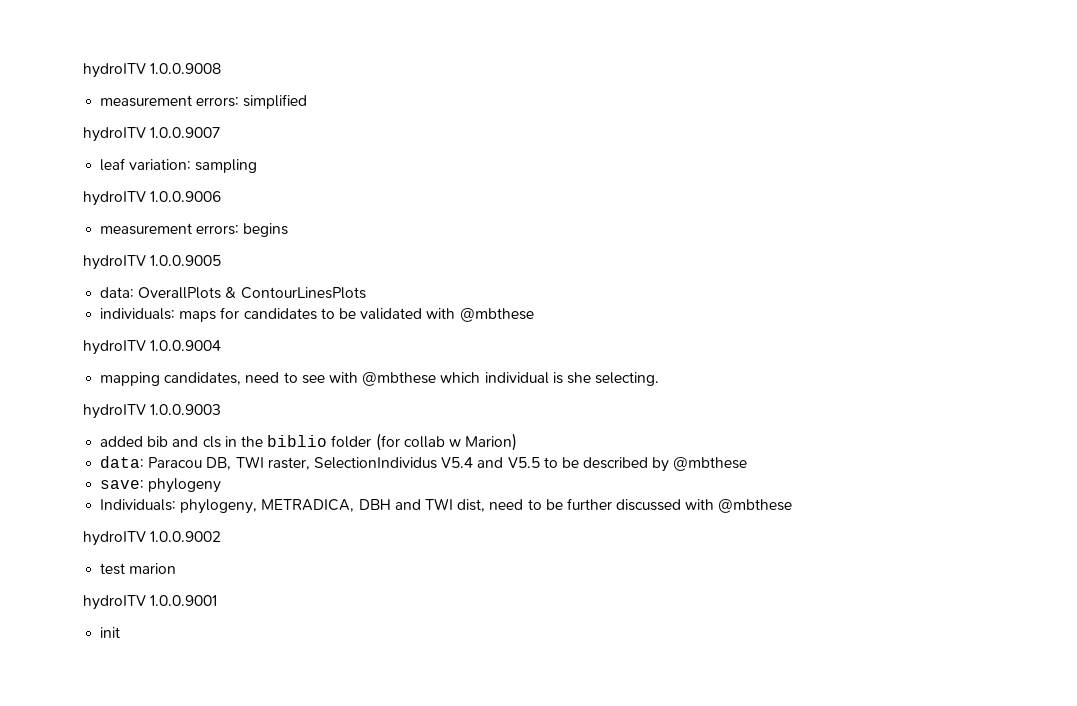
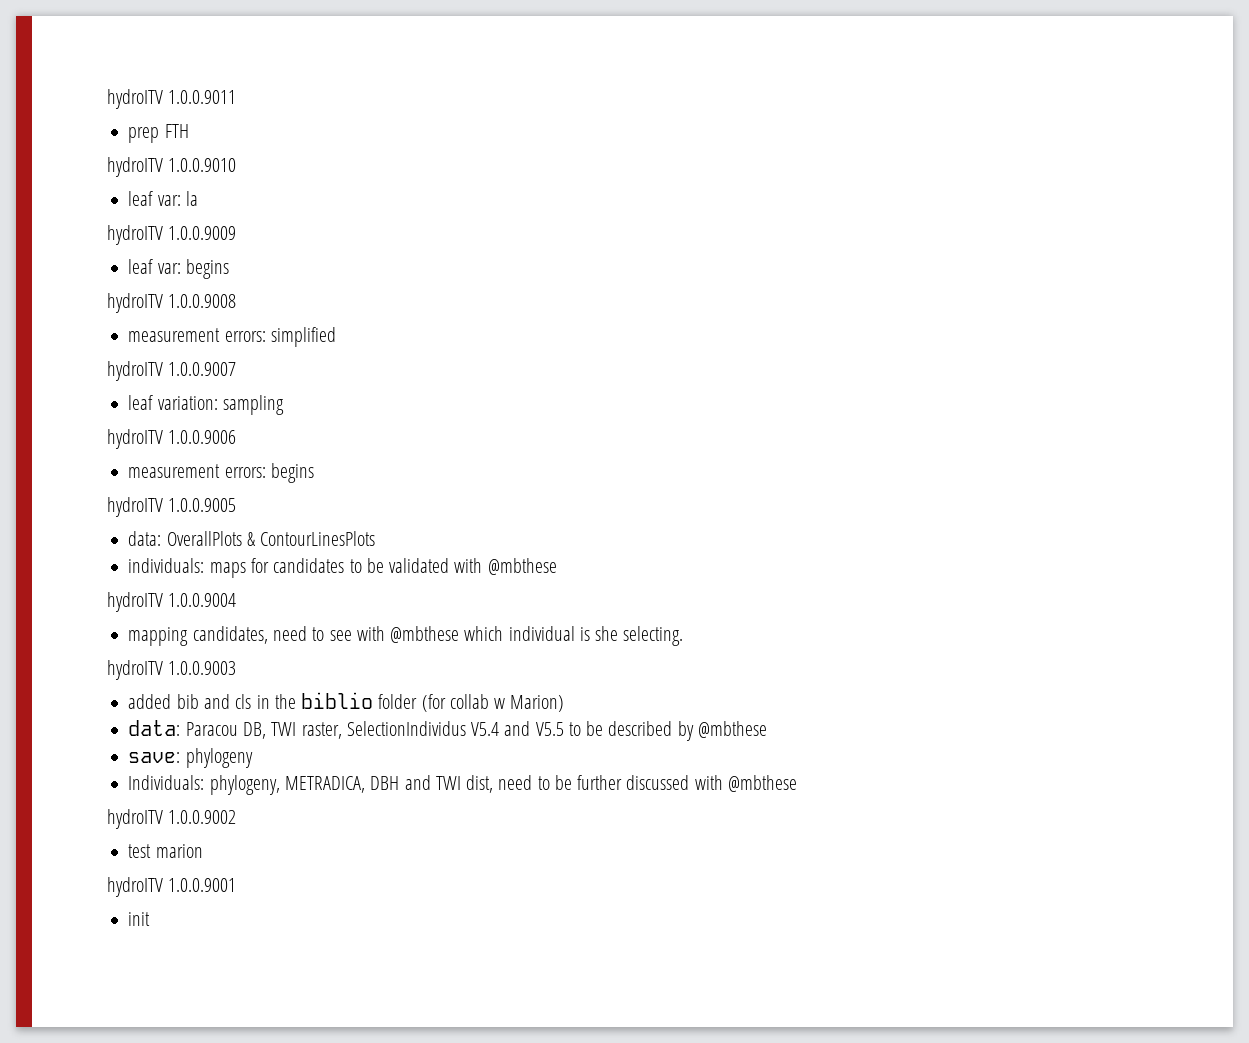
[83,63,146,78] hydroITV -> [107,89,237,109] [128,124,189,143] [107,157,237,177] [128,191,198,206] [107,225,237,245] [128,259,229,279] [107,293,163,313] hydroITV 1.0.0.9011 // prep FTH // hydroITV 1.0.0.9010 // leaf var: la // hydroITV 1.0.0.9009 // leaf var: begins // hydroITV

